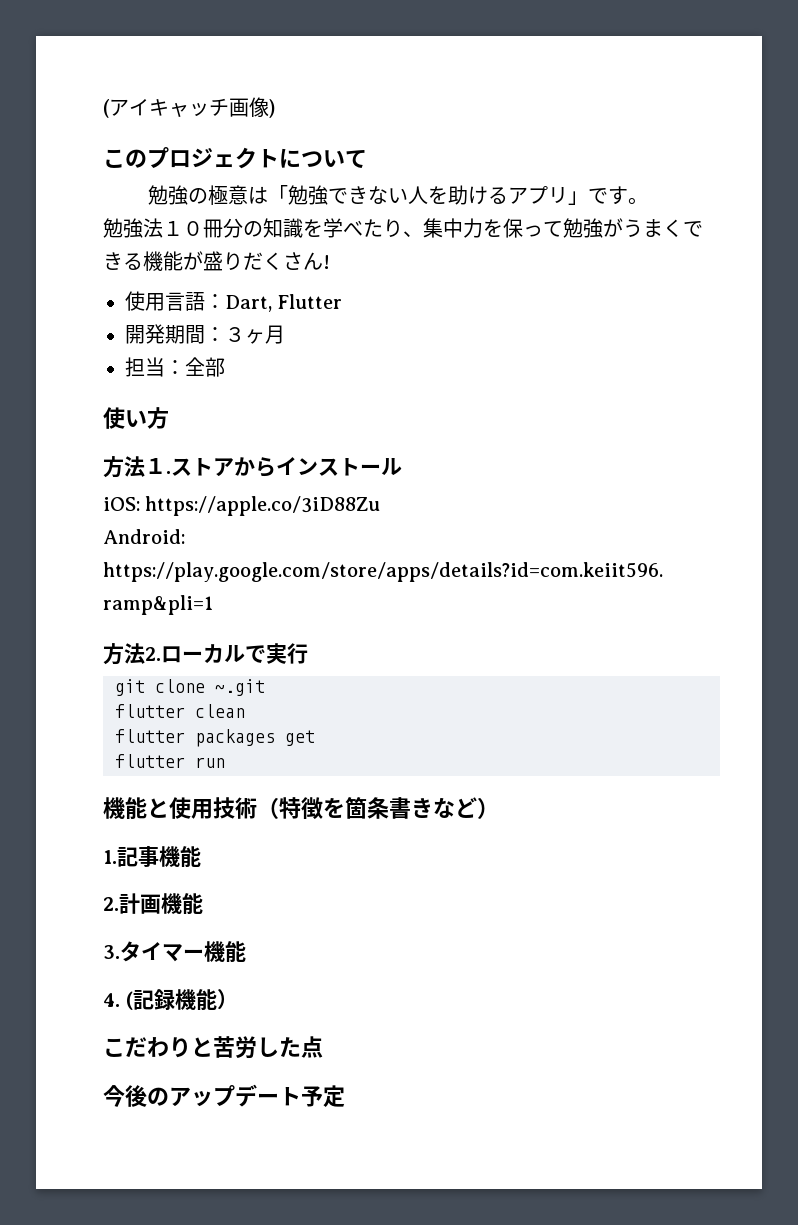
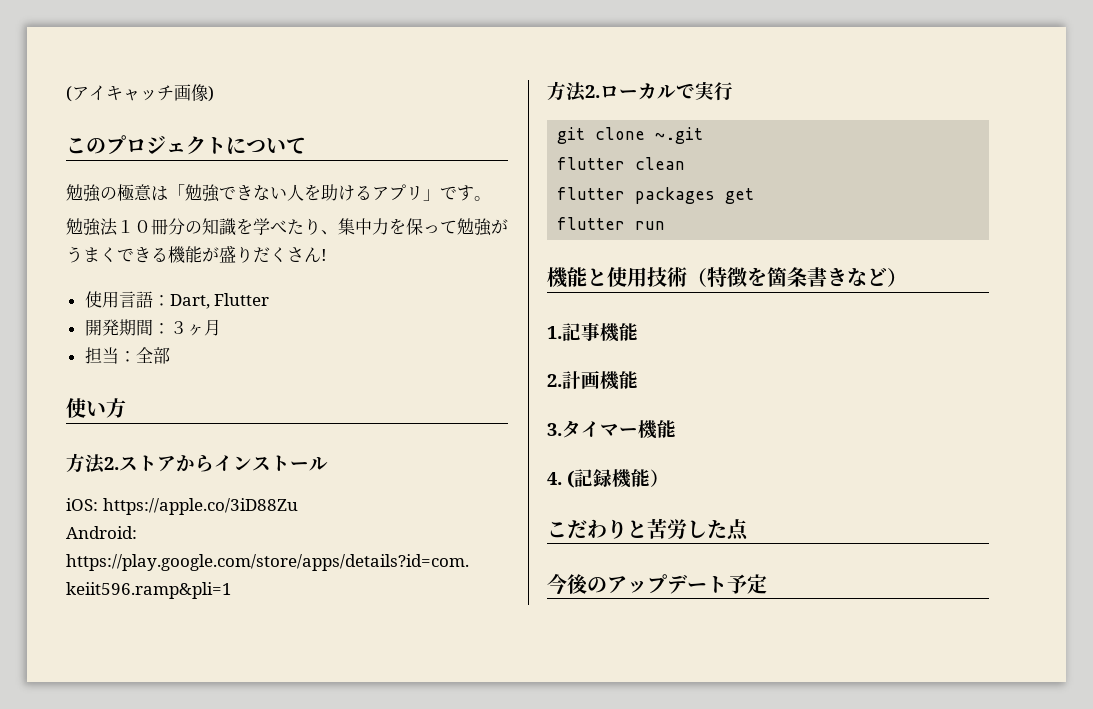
[145,458,171,474] １. -> [104,457,119,470] 2.

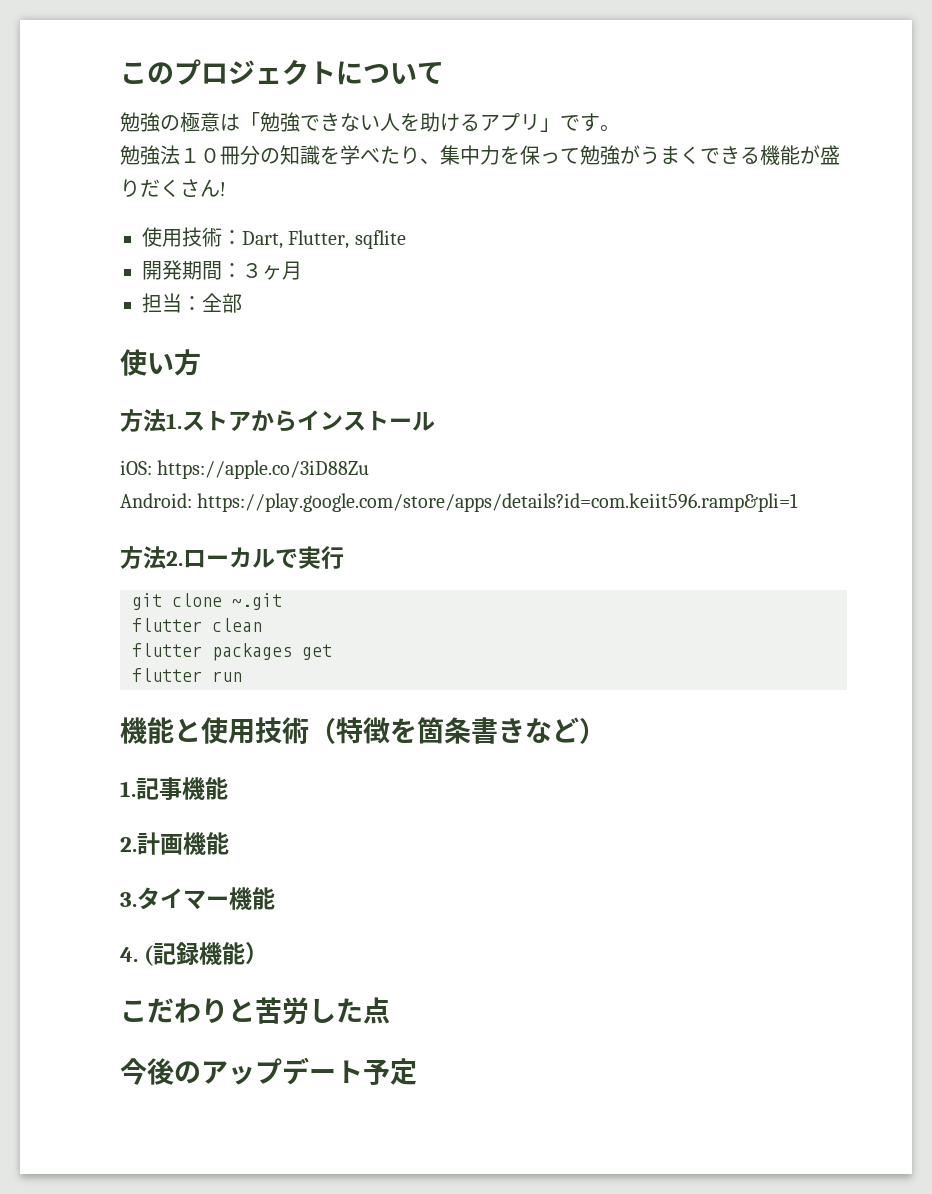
[66,84,214,102] (アイキャッチ画像) // -> (120, 73) none
[118,291,270,309] 言語：Dart, Flutter -> [182,227,406,249] 技術：Dart, Flutter, sqflite
[104,457,119,470] 2. -> [166,413,182,429] 1.

